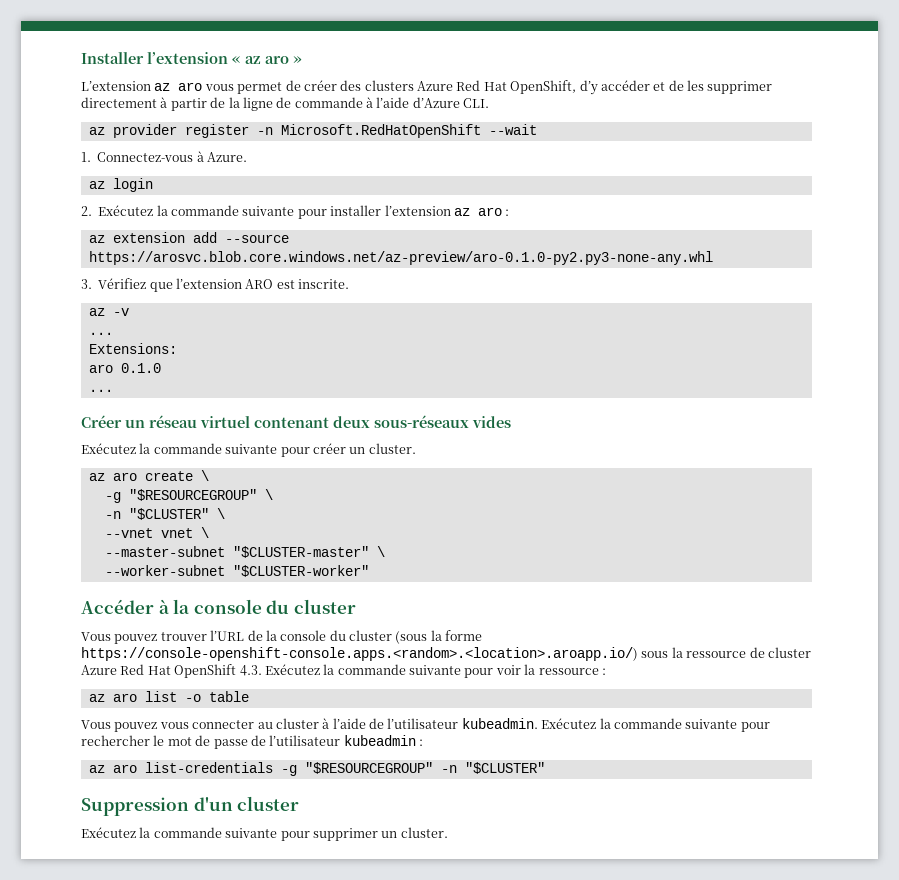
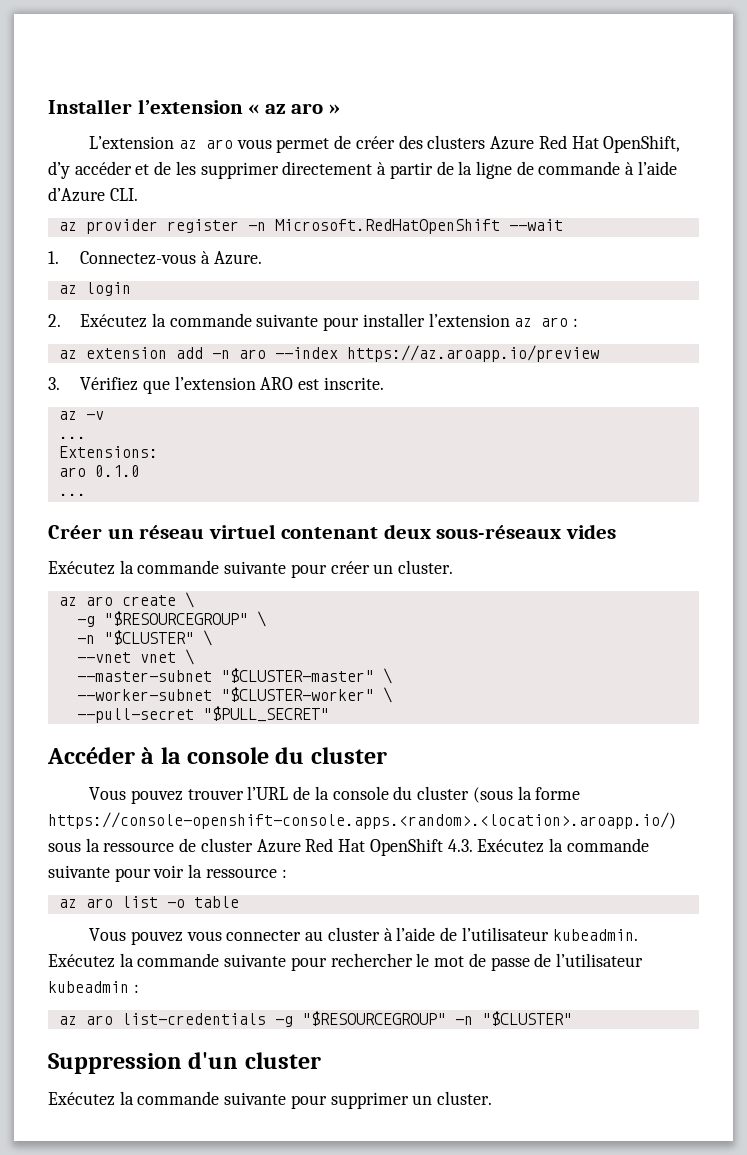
[224,234,289,243] [88,251,713,265] --source https://arosvc.blob.core.windows.net/az-preview/aro-0.1.0-py2.py3-none-any.whl -> [211,345,599,362] -n aro --index https://az.aroapp.io/preview
(369, 571) none -> [382,687,392,703] [76,706,329,723] \ // --pull-secret "$PULL_SECRET"

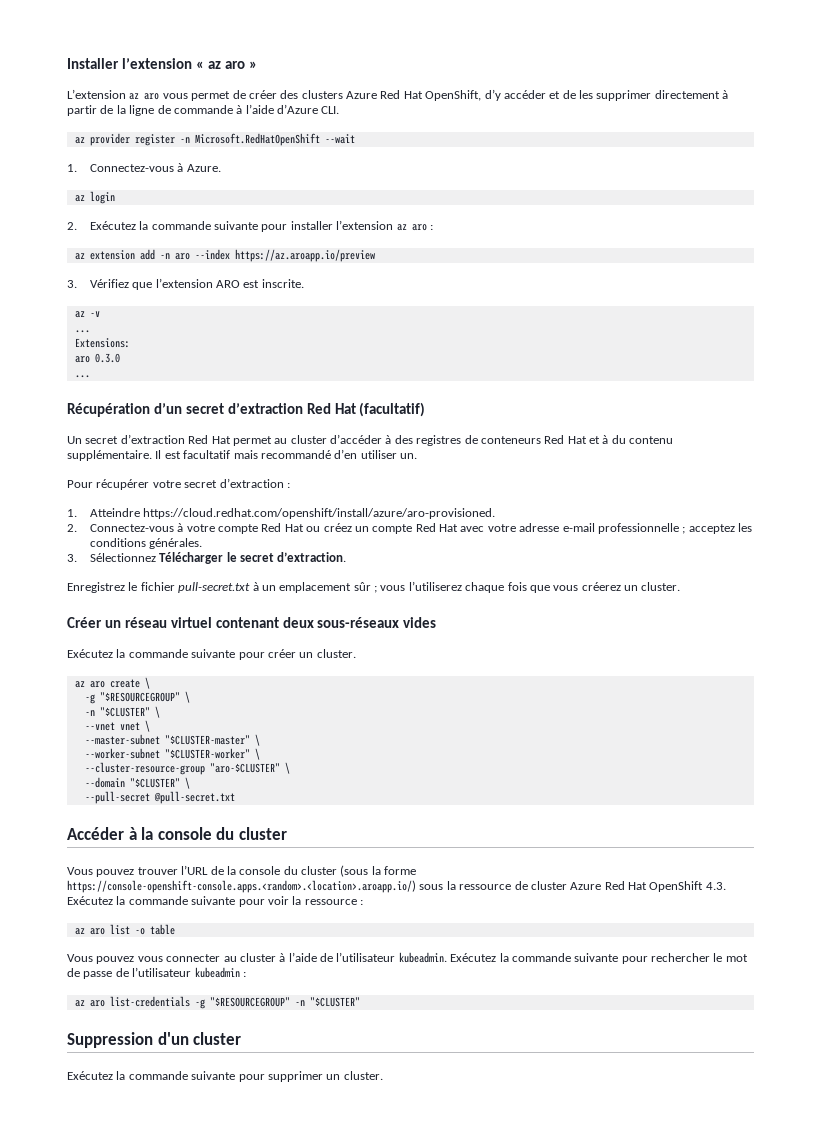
[94,465,140,477] [58,493,86,496] 0.1.0 // ... -> [94,353,120,363] [74,375,90,378] [67,402,426,417] [67,434,674,446] [67,449,417,461] [67,478,290,490] [67,508,496,519] [67,523,753,534] [89,538,203,549] [67,552,347,564] [67,581,681,593] 0.3.0 // ... // Récupération d’un secret d’extraction Red Hat (facultatif) // Un secret d’extraction Red Hat permet au cluster d’accéder à des registres de conteneurs Red Hat et à du contenu supplémentaire. Il est facultatif mais recommandé d’en utiliser un. // Pour récupérer votre secret d’extraction : // 1. Atteindre https://cloud.redhat.com/openshift/install/azure/aro-provisioned. // 2. Connectez-vous à votre compte Red Hat ou créez un compte Red Hat avec votre adresse e-mail professionnelle ; acceptez les conditions générales. // 3. Sélectionnez Télécharger le secret d’extraction. // Enregistrez le fichier pull-secret.txt à un emplacement sûr ; vous l’utiliserez chaque fois que vous créerez un cluster.
(392, 695) none -> [84,762,290,775] [84,777,190,789] // --cluster-resource-group "aro-$CLUSTER" \ // --domain "$CLUSTER" \
[202,706,329,722] "$PULL_SECRET" -> [153,791,235,804] @pull-secret.txt

